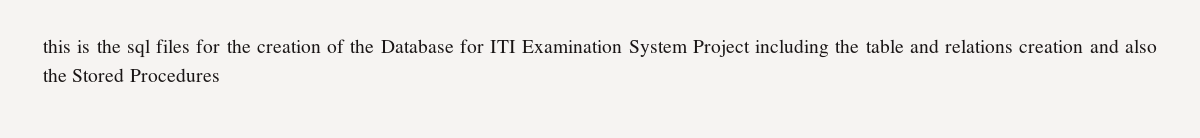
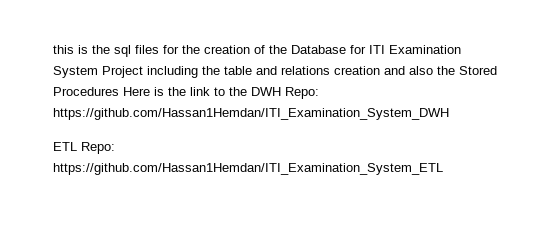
(220, 75) none -> [123,87,319,99] [53,108,449,120] [53,142,115,154] [53,163,443,175] Here is the link to the DWH Repo: https://github.com/Hassan1Hemdan/ITI_Examination_System_DWH // ETL Repo: https://github.com/Hassan1Hemdan/ITI_Examination_System_ETL

